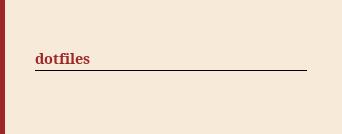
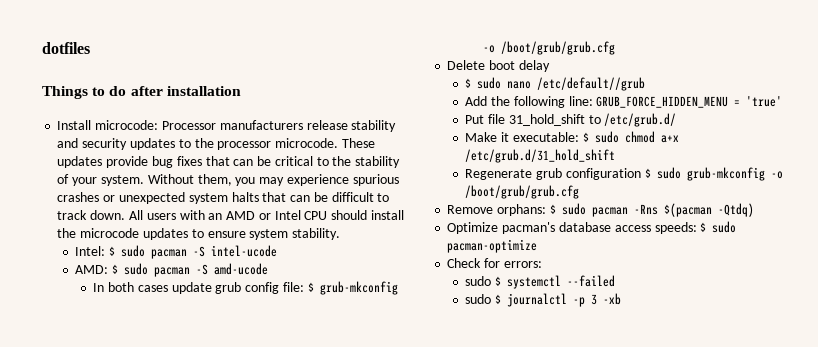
(90, 58) none -> [42,86,241,99] [57,120,397,132] [57,138,375,150] [57,156,401,168] [57,174,399,186] [57,192,390,204] [57,210,404,220] [57,228,341,240] [75,245,278,259] [75,263,269,277] [93,281,398,295] [483,41,616,55] [447,60,550,72] [465,77,646,91] [465,96,783,108] [465,113,677,127] [465,131,679,143] [465,149,616,163] [465,167,783,181] [465,185,580,199] [447,203,754,217] [447,221,737,234] [447,239,538,253] [447,258,542,268] [465,275,616,289] [465,293,622,307] // Things to do after installation // Install microcode: Processor manufacturers release stability and security updates to the processor microcode. These updates provide bug fixes that can be critical to the stability of your system. Without them, you may experience spurious crashes or unexpected system halts that can be difficult to track down. All users with an AMD or Intel CPU should install the microcode updates to ensure system stability. // Intel: $ sudo pacman -S intel-ucode // AMD: $ sudo pacman -S amd-ucode // In both cases update grub config file: $ grub-mkconfig -o /boot/grub/grub.cfg // Delete boot delay // $ sudo nano /etc/default//grub // Add the following line: GRUB_FORCE_HIDDEN_MENU = 'true' // Put file 31_hold_shift to /etc/grub.d/ // Make it executable: $ sudo chmod a+x /etc/grub.d/31_hold_shift // Regenerate grub configuration $ sudo grub-mkconfig -o /boot/grub/grub.cfg // Remove orphans: $ sudo pacman -Rns $(pacman -Qtdq) // Optimize pacman's database access speeds: $ sudo pacman-optimize // Check for errors: // sudo $ systemctl --failed // sudo $ journalctl -p 3 -xb

